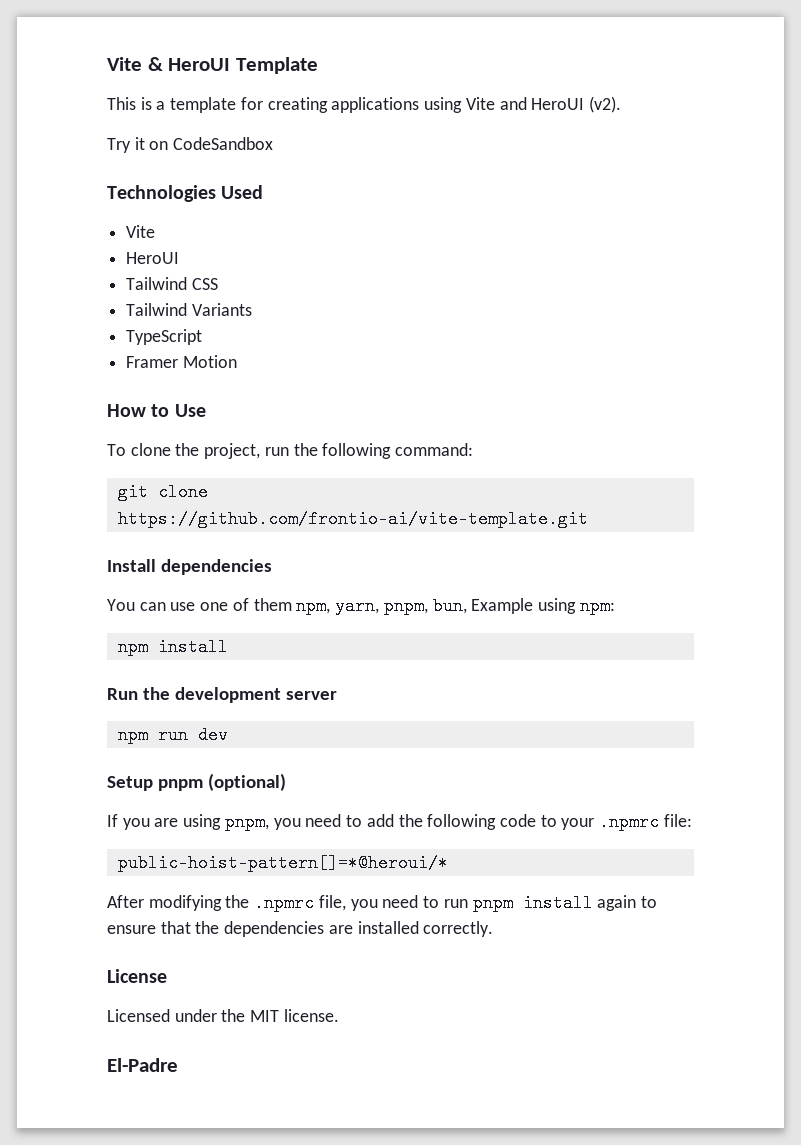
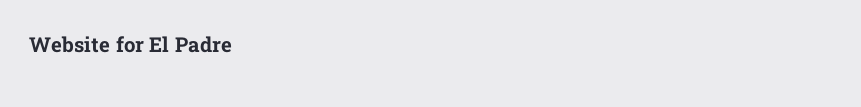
[107,57,318,74] [107,96,621,113] [107,137,274,153] [107,185,264,202] [126,225,156,238] [126,252,180,264] [126,277,218,290] [126,303,252,316] [126,329,203,345] [126,355,237,368] [107,404,206,417] [107,443,474,459] [117,483,208,501] [117,510,588,528] [107,559,272,575] [107,597,615,615] [117,638,228,656] [107,687,337,703] [117,726,228,744] [107,773,286,791] [107,813,692,831] [117,854,448,872] [107,894,657,912] [107,921,494,937] [107,969,167,983] [107,1009,339,1022] [107,1058,178,1072] Vite & HeroUI Template // This is a template for creating applications using Vite and HeroUI (v2). // Try it on CodeSandbox // Technologies Used // Vite // HeroUI // Tailwind CSS // Tailwind Variants // TypeScript // Framer Motion // How to Use // To clone the project, run the following command: // git clone https://github.com/frontio-ai/vite-template.git // Install dependencies // You can use one of them npm, yarn, pnpm, bun, Example using npm: // npm install // Run the development server // npm run dev // Setup pnpm (optional) // If you are using pnpm, you need to add the following code to your .npmrc file: // public-hoist-pattern[]=*@heroui/* // After modifying the .npmrc file, you need to run pnpm install again to ensure that the dependencies are installed correctly. // License // Licensed under the MIT license. // El-Padre -> [29,36,232,53] Website for El Padre

